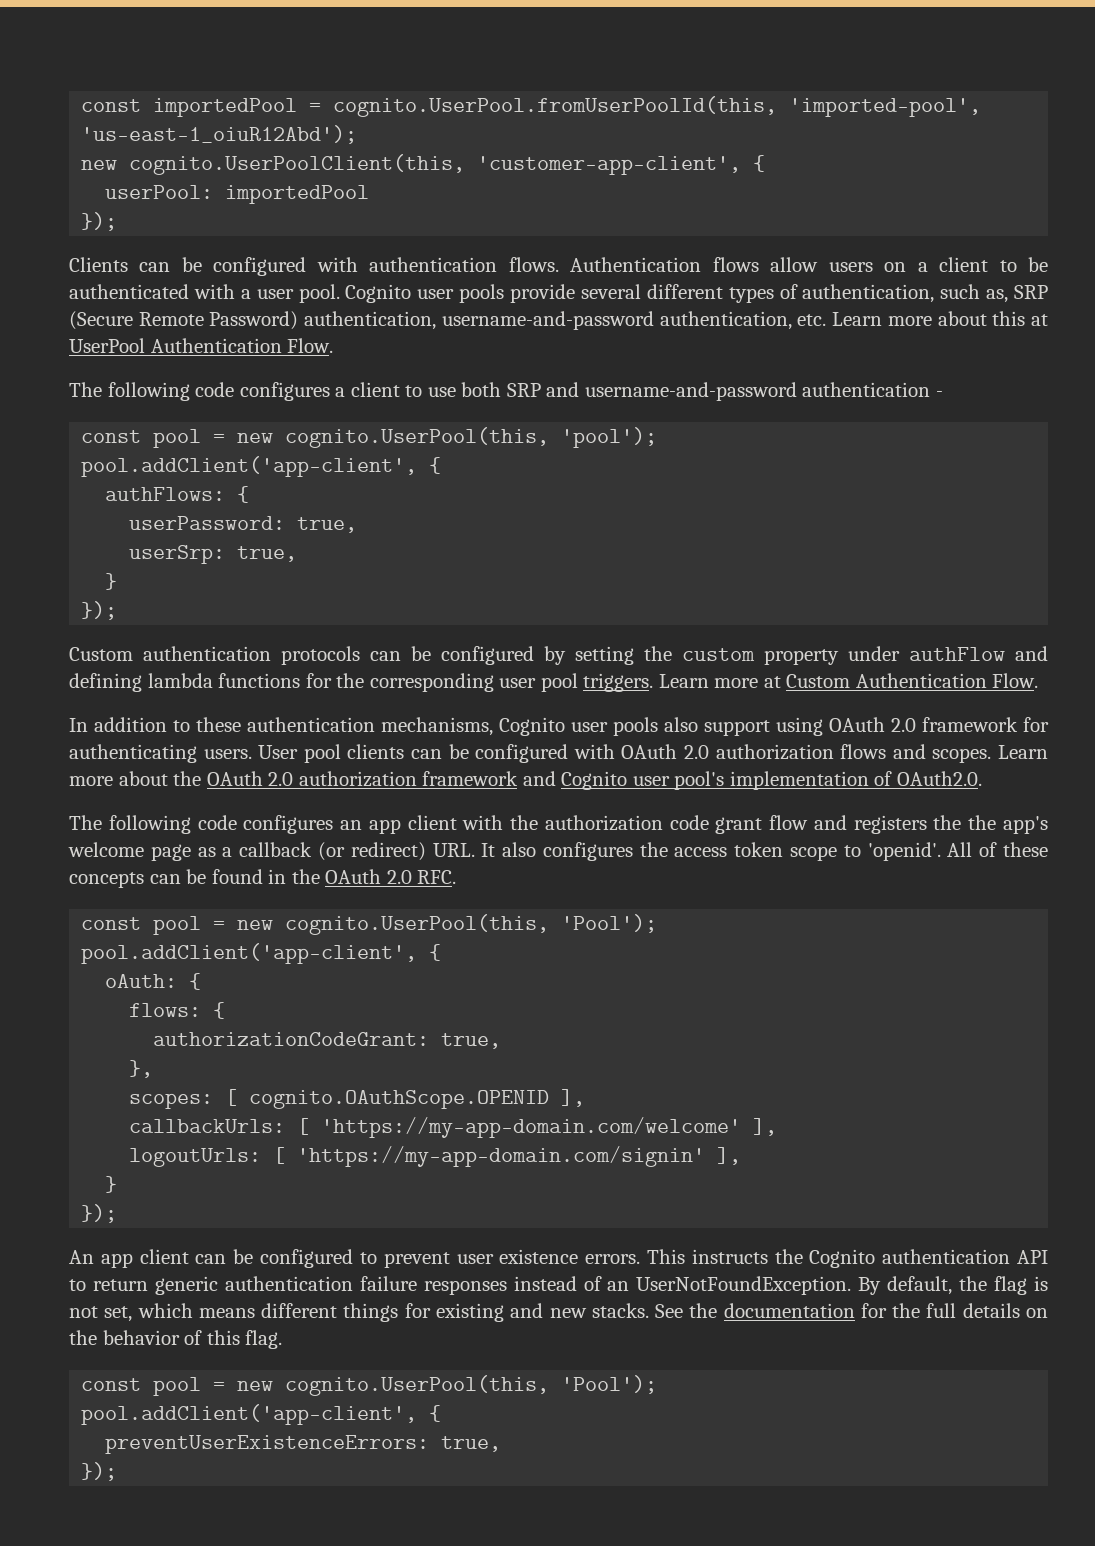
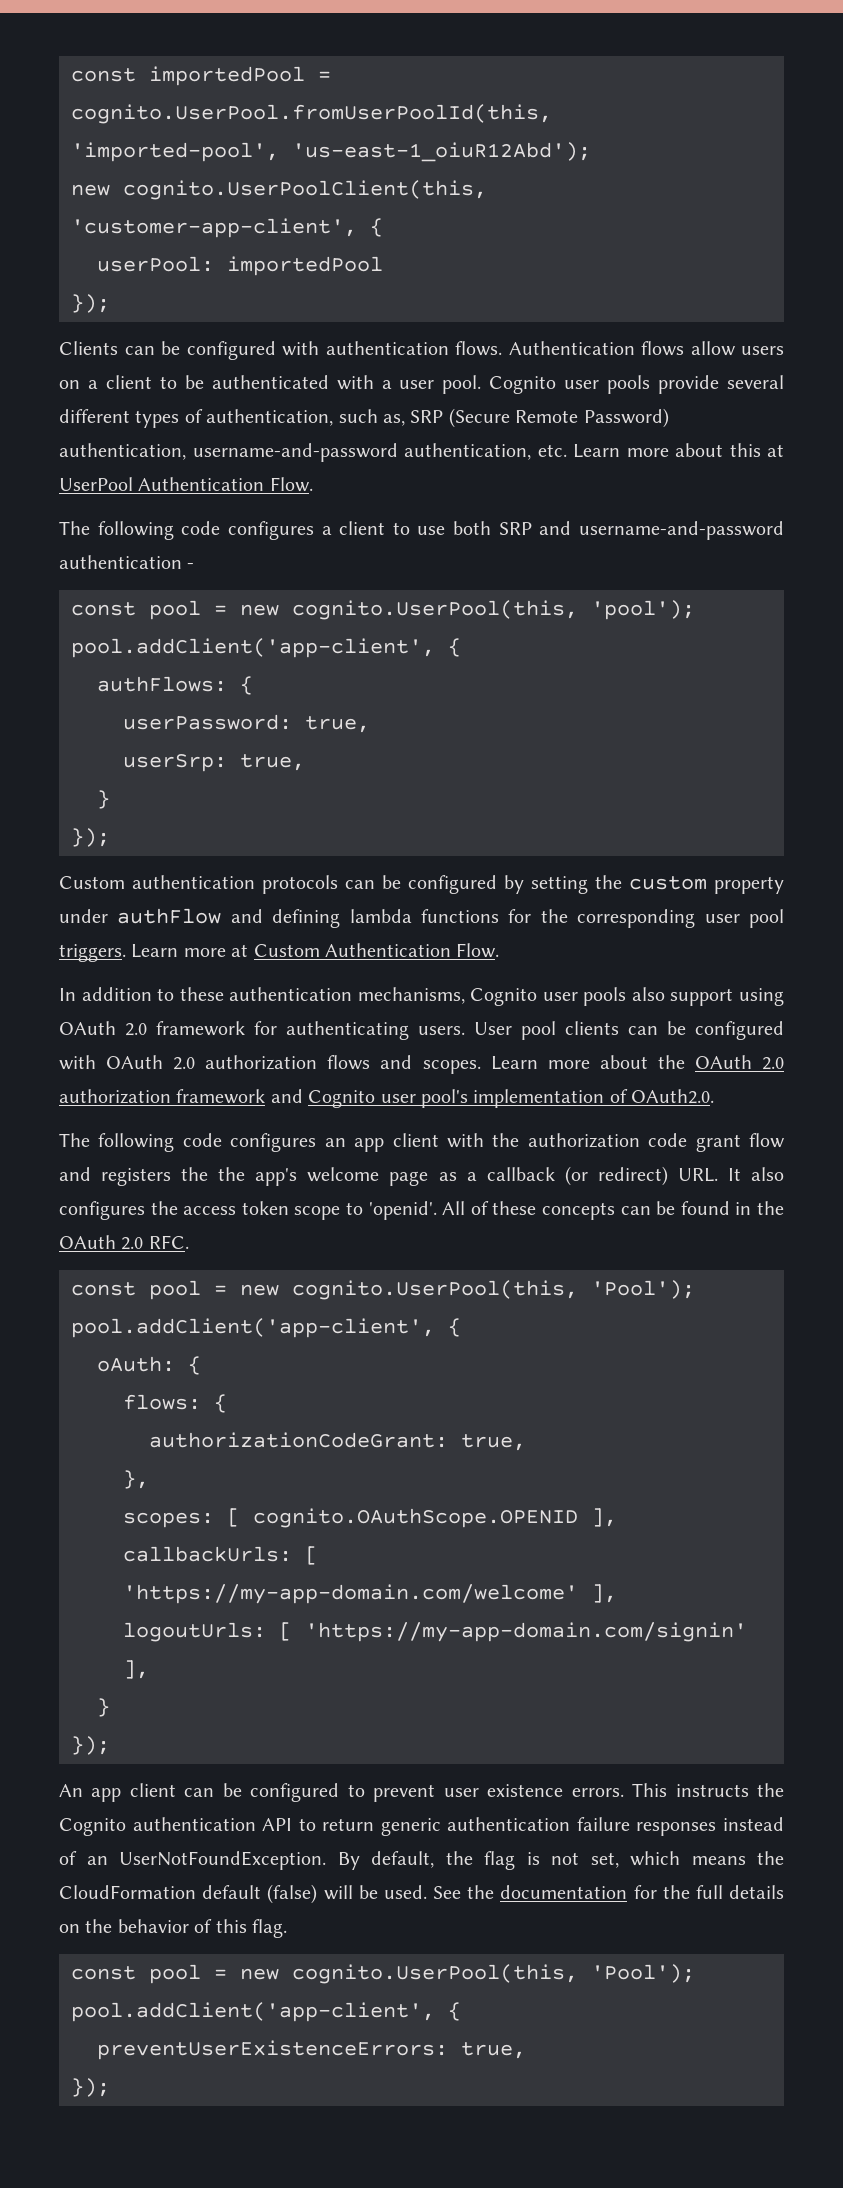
[261,1303,649,1322] different things for existing and new stacks. -> [757,1851,784,1865] [59,1884,427,1904] the CloudFormation default (false) will be used.

